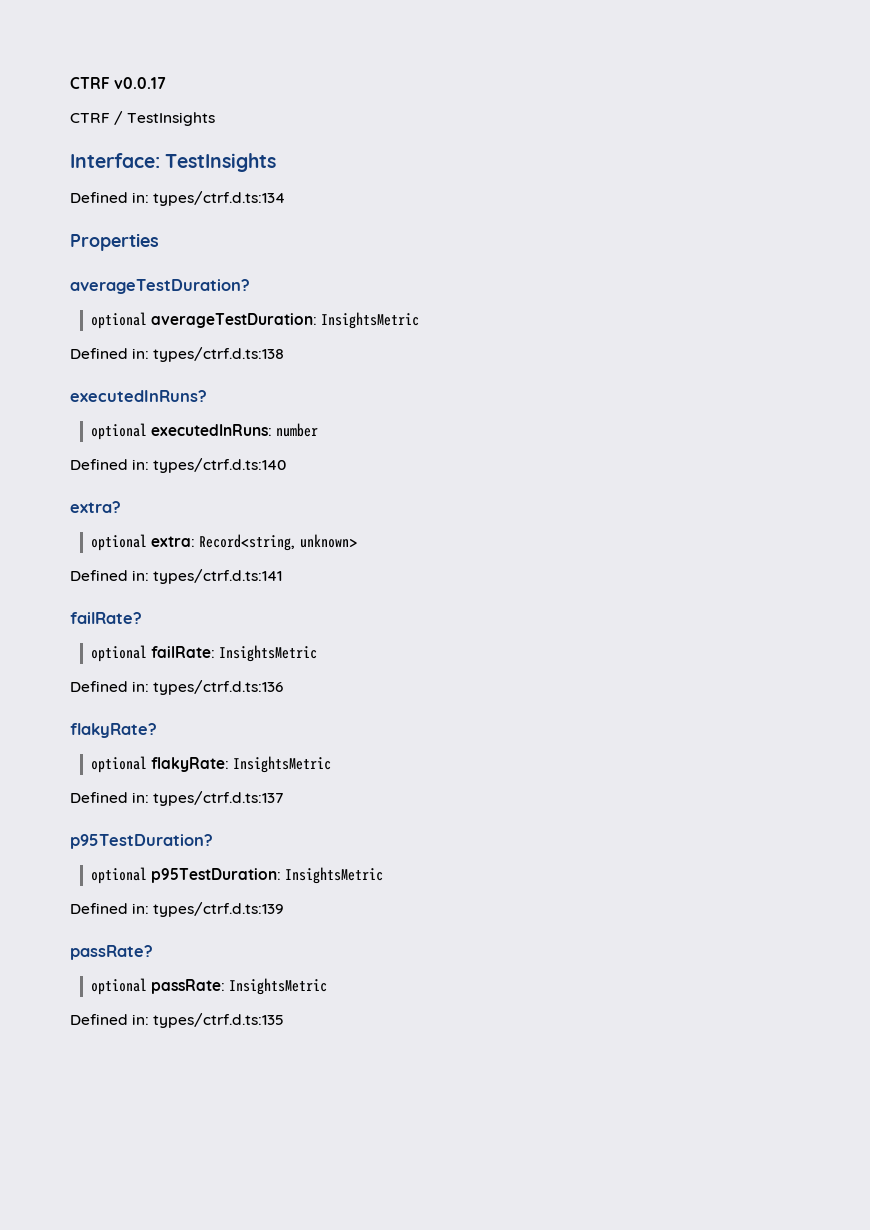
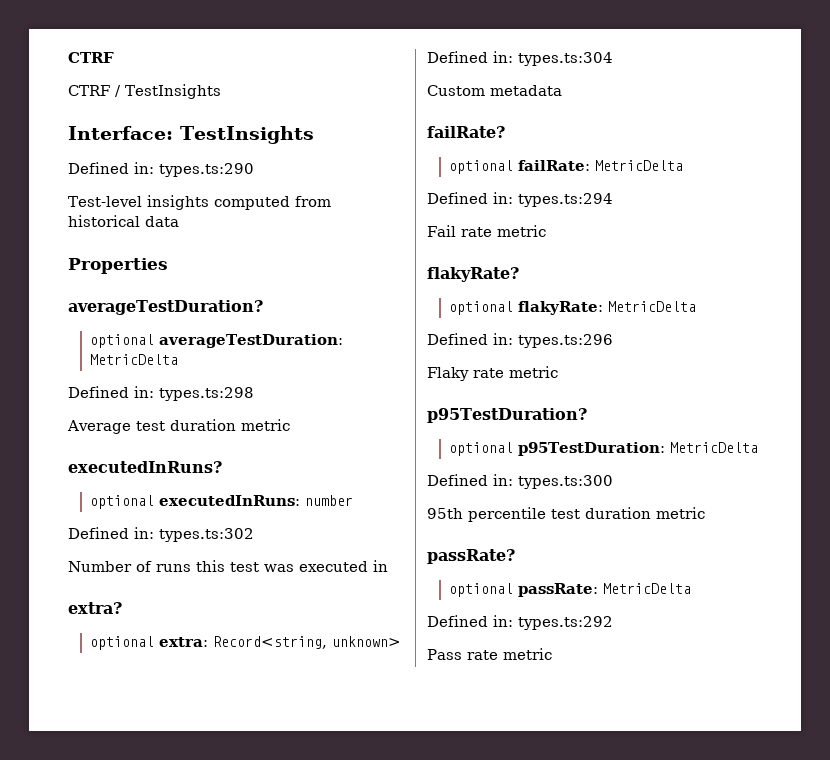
[70,77,167,89] CTRF v0.0.17 -> [68,52,114,63] CTRF
[153,191,286,206] types/ctrf.d.ts:134 -> [159,163,254,177] [68,195,331,210] [68,215,179,227] types.ts:290 // Test-level insights computed from historical data
[321,312,420,329] [70,347,285,362] InsightsMetric // Defined in: types/ctrf.d.ts:138 -> [89,354,178,365] [68,386,254,401] [67,419,290,434] MetricDelta // Defined in: types.ts:298 // Average test duration metric
[153,458,287,473] types/ctrf.d.ts:140 -> [159,528,254,542] [68,560,388,572] types.ts:302 // Number of runs this test was executed in
[153,569,283,584] types/ctrf.d.ts:141 -> [518,52,613,66] [427,85,562,96] types.ts:304 // Custom metadata
[219,645,318,662] [70,680,284,695] InsightsMetric // Defined in: types/ctrf.d.ts:136 -> [594,160,683,171] [427,192,613,207] [427,225,546,237] MetricDelta // Defined in: types.ts:294 // Fail rate metric
[233,756,332,773] [70,791,285,806] InsightsMetric // Defined in: types/ctrf.d.ts:137 -> [607,301,696,312] [427,333,613,348] [427,366,558,381] MetricDelta // Defined in: types.ts:296 // Flaky rate metric
[285,867,384,884] [70,902,285,917] InsightsMetric // Defined in: types/ctrf.d.ts:139 -> [669,442,758,453] [427,474,613,489] [427,507,705,522] MetricDelta // Defined in: types.ts:300 // 95th percentile test duration metric
[229,978,328,995] [70,1013,285,1028] InsightsMetric // Defined in: types/ctrf.d.ts:135 -> [602,583,691,594] [427,615,613,630] [427,648,552,660] MetricDelta // Defined in: types.ts:292 // Pass rate metric

